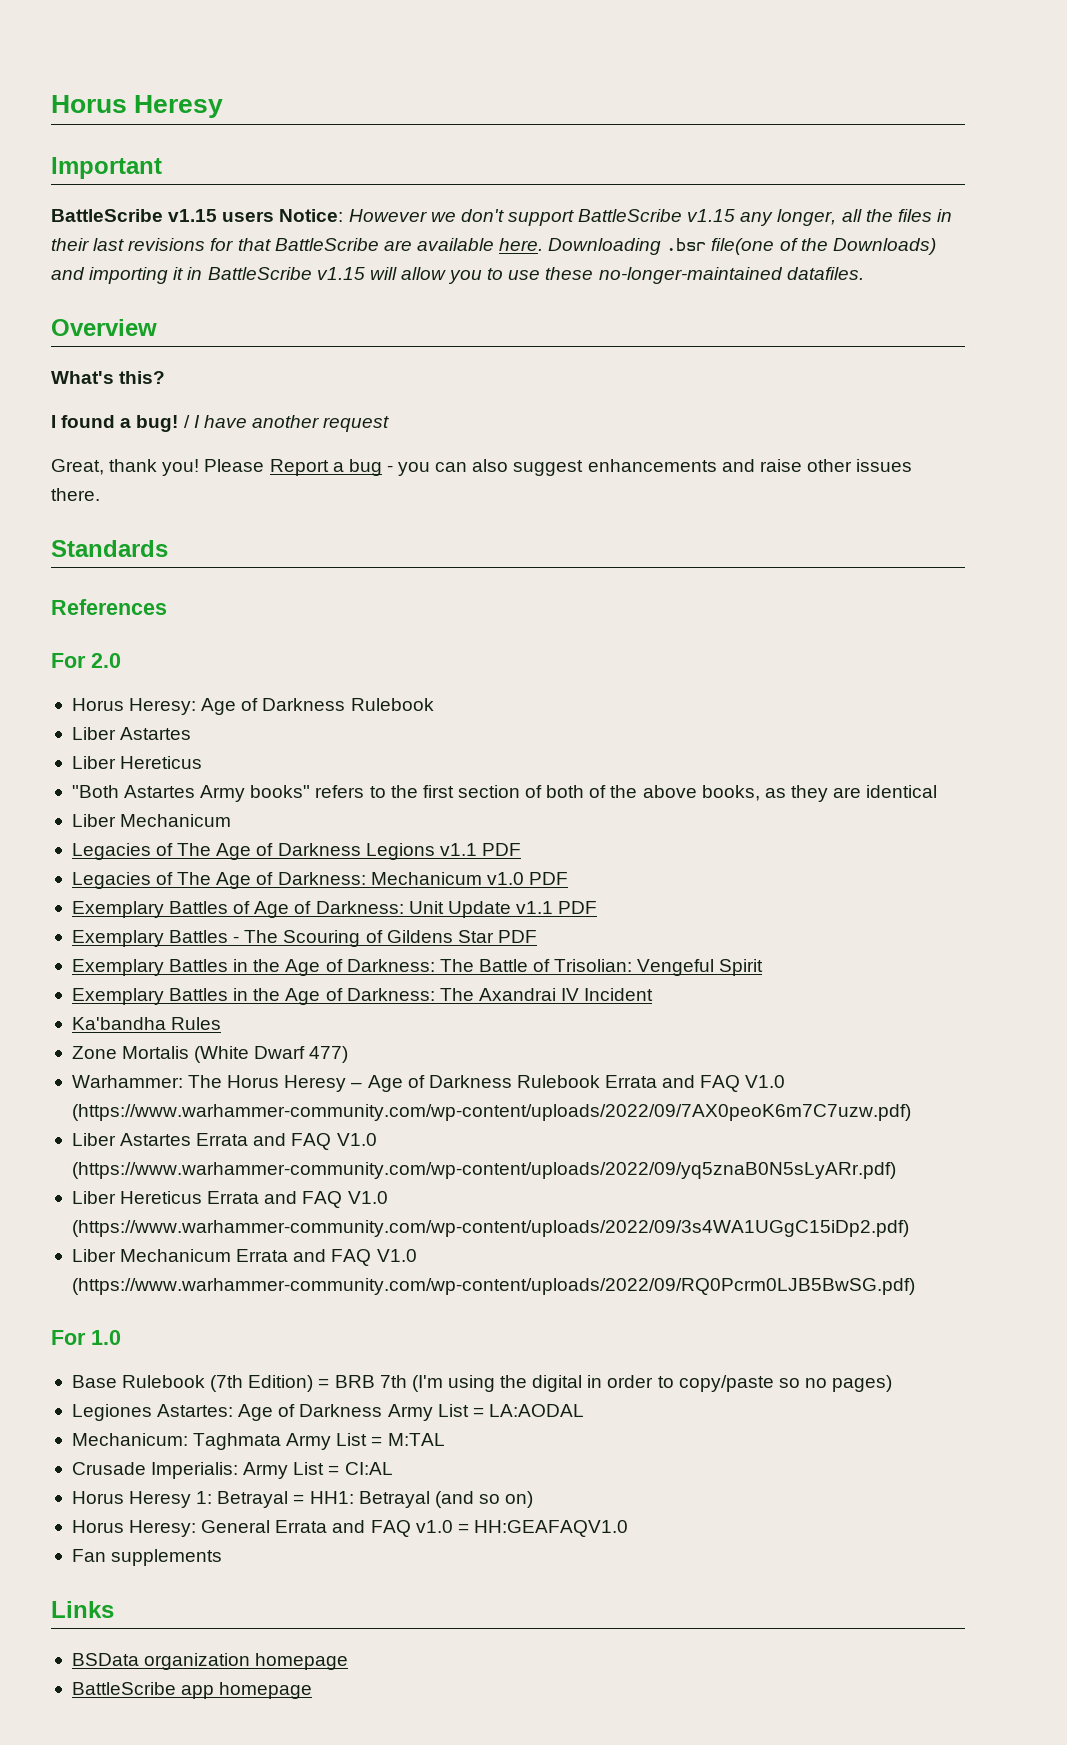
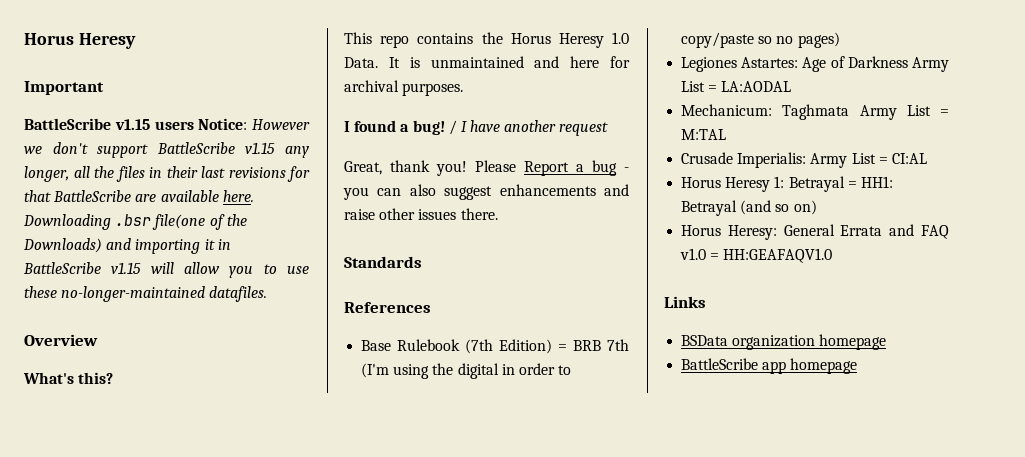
(166, 377) none -> [344,32,629,48] [344,56,630,68] [344,80,464,96] // This repo contains the Horus Heresy 1.0 Data. It is unmaintained and here for archival purposes.
[51,653,121,668] [71,698,434,715] [71,727,192,740] [71,756,203,769] [71,785,938,802] [71,814,232,827] [71,843,521,860] [71,872,568,889] [71,901,598,918] [71,930,537,947] [71,959,764,976] [71,988,654,1005] [71,1017,222,1030] [71,1046,349,1063] [71,1075,786,1092] [71,1104,911,1121] [71,1133,377,1150] [71,1162,896,1179] [71,1191,388,1208] [71,1220,909,1237] [71,1249,417,1266] [71,1278,915,1295] [51,1330,121,1345] // For 2.0 // Horus Heresy: Age of Darkness Rulebook // Liber Astartes // Liber Hereticus // "Both Astartes Army books" refers to the first section of both of the above books, as they are identical // Liber Mechanicum // Legacies of The Age of Darkness Legions v1.1 PDF // Legacies of The Age of Darkness: Mechanicum v1.0 PDF // Exemplary Battles of Age of Darkness: Unit Update v1.1 PDF // Exemplary Battles - The Scouring of Gildens Star PDF // Exemplary Battles in the Age of Darkness: The Battle of Trisolian: Vengeful Spirit // Exemplary Battles in the Age of Darkness: The Axandrai IV Incident // Ka'bandha Rules // Zone Mortalis (White Dwarf 477) // Warhammer: The Horus Heresy – Age of Darkness Rulebook Errata and FAQ V1.0 (https://www.warhammer-community.com/wp-content/uploads/2022/09/7AX0peoK6m7C7uzw.pdf) // Liber Astartes Errata and FAQ V1.0 (https://www.warhammer-community.com/wp-content/uploads/2022/09/yq5znaB0N5sLyARr.pdf) // Liber Hereticus Errata and FAQ V1.0 (https://www.warhammer-community.com/wp-content/uploads/2022/09/3s4WA1UGgC15iDp2.pdf) // Liber Mechanicum Errata and FAQ V1.0 (https://www.warhammer-community.com/wp-content/uploads/2022/09/RQ0Pcrm0LJB5BwSG.pdf) // For 1.0 -> (431, 307) none
[71,1549,223,1566] // Fan supplements -> (833, 255) none

